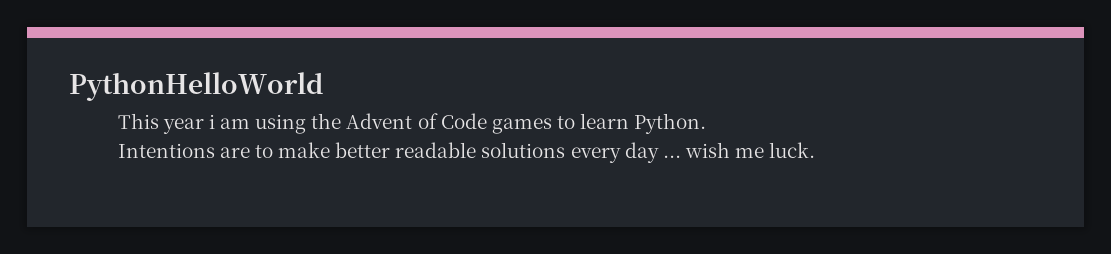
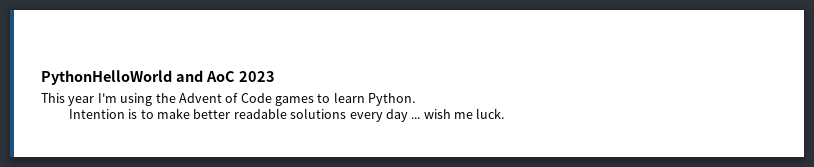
(323, 86) none -> [175,70,275,82] and AoC 2023
[208,114,251,129] i am -> [97,93,117,103] I'm
[117,143,250,158] Intentions are -> [68,109,138,119] Intention is

